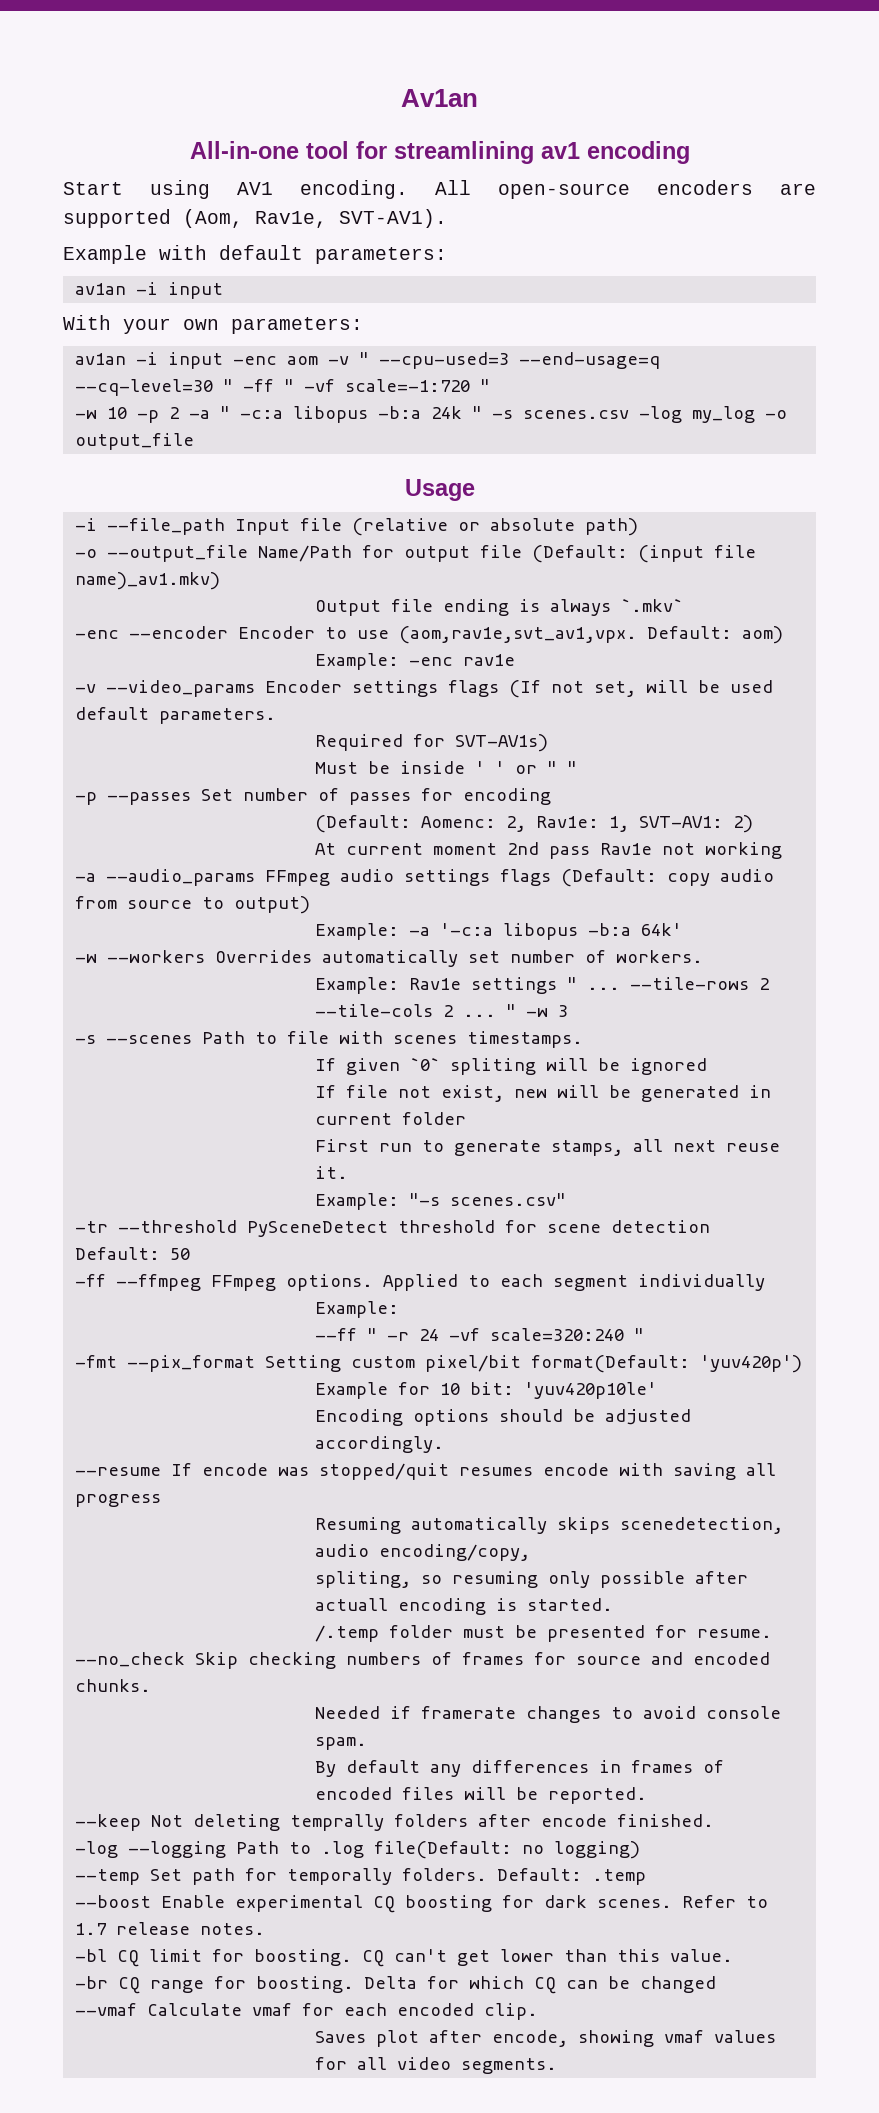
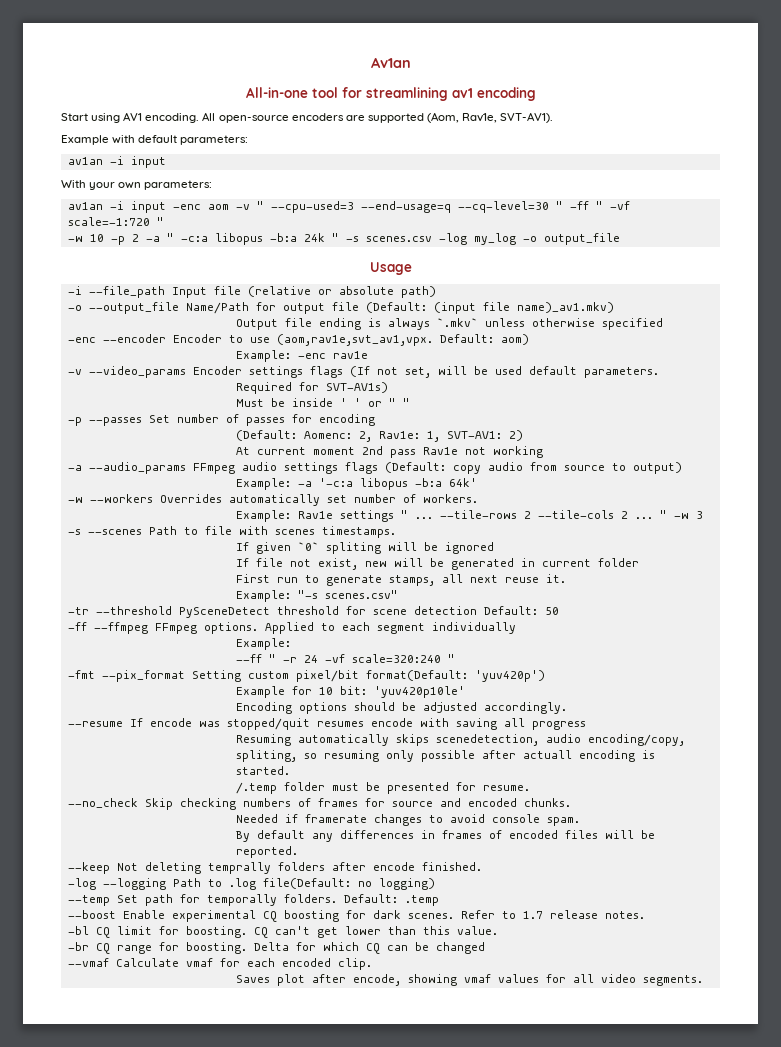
(683, 605) none -> [484,318,663,330] unless otherwise specified

